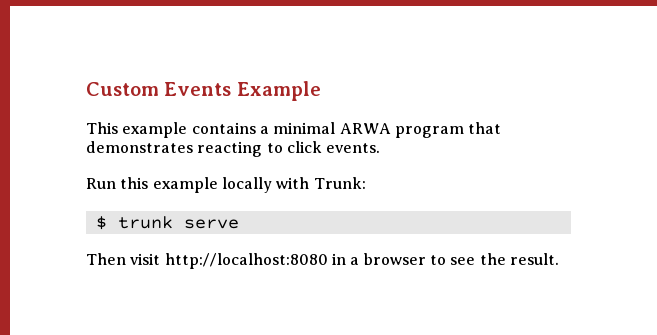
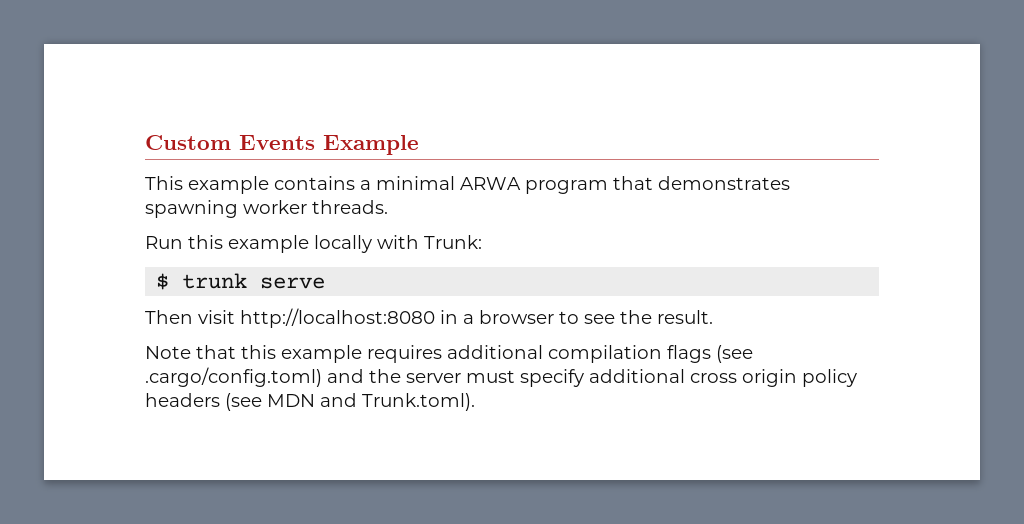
[197,141,381,157] reacting to click events. -> [145,200,388,218] spawning worker threads.
(559, 259) none -> [145,345,753,363] [145,367,857,387] [145,393,475,411] // Note that this example requires additional compilation flags (see .cargo/config.toml) and the server must specify additional cross origin policy headers (see MDN and Trunk.toml).

